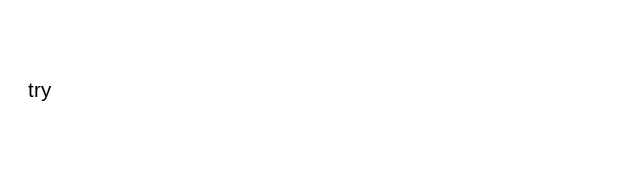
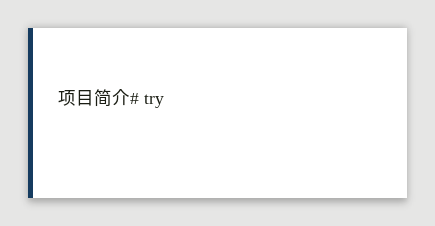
(28, 92) none -> [58,89,139,107] 项目简介#

